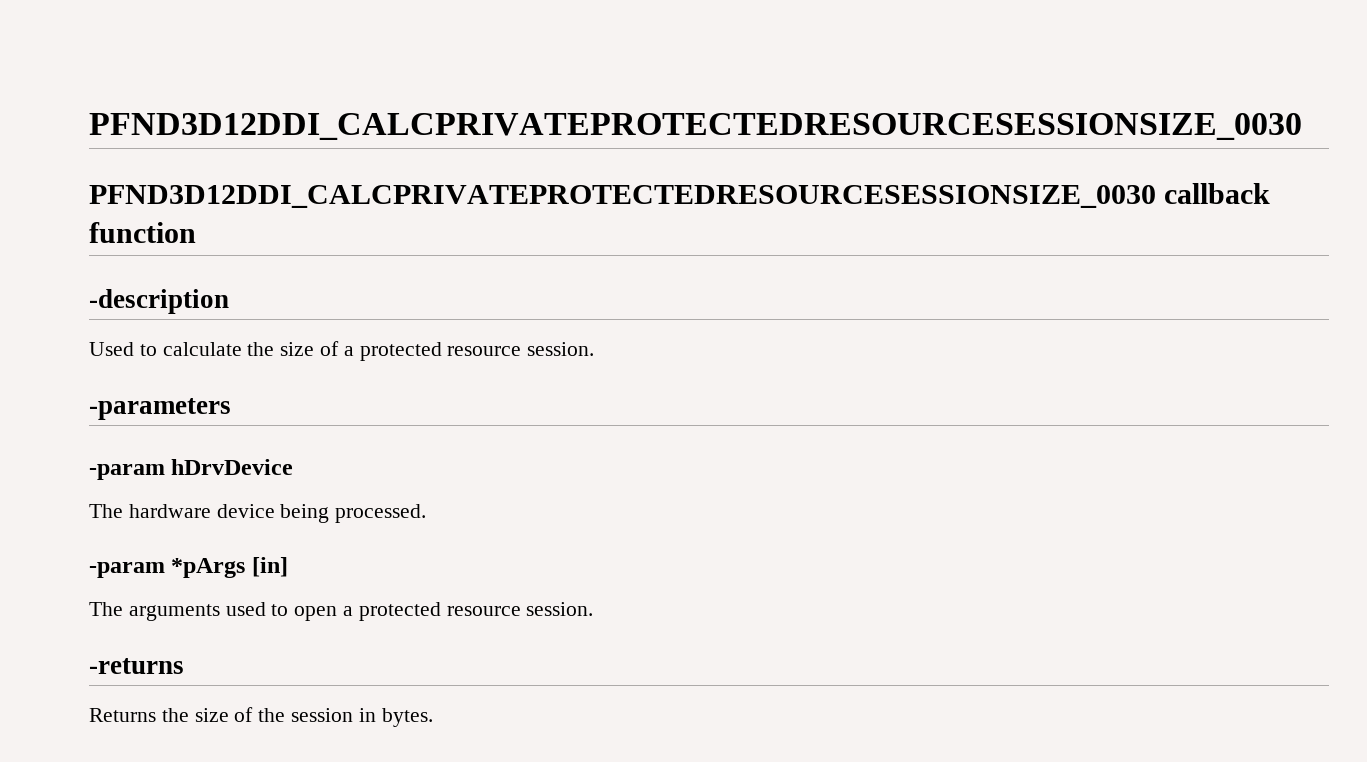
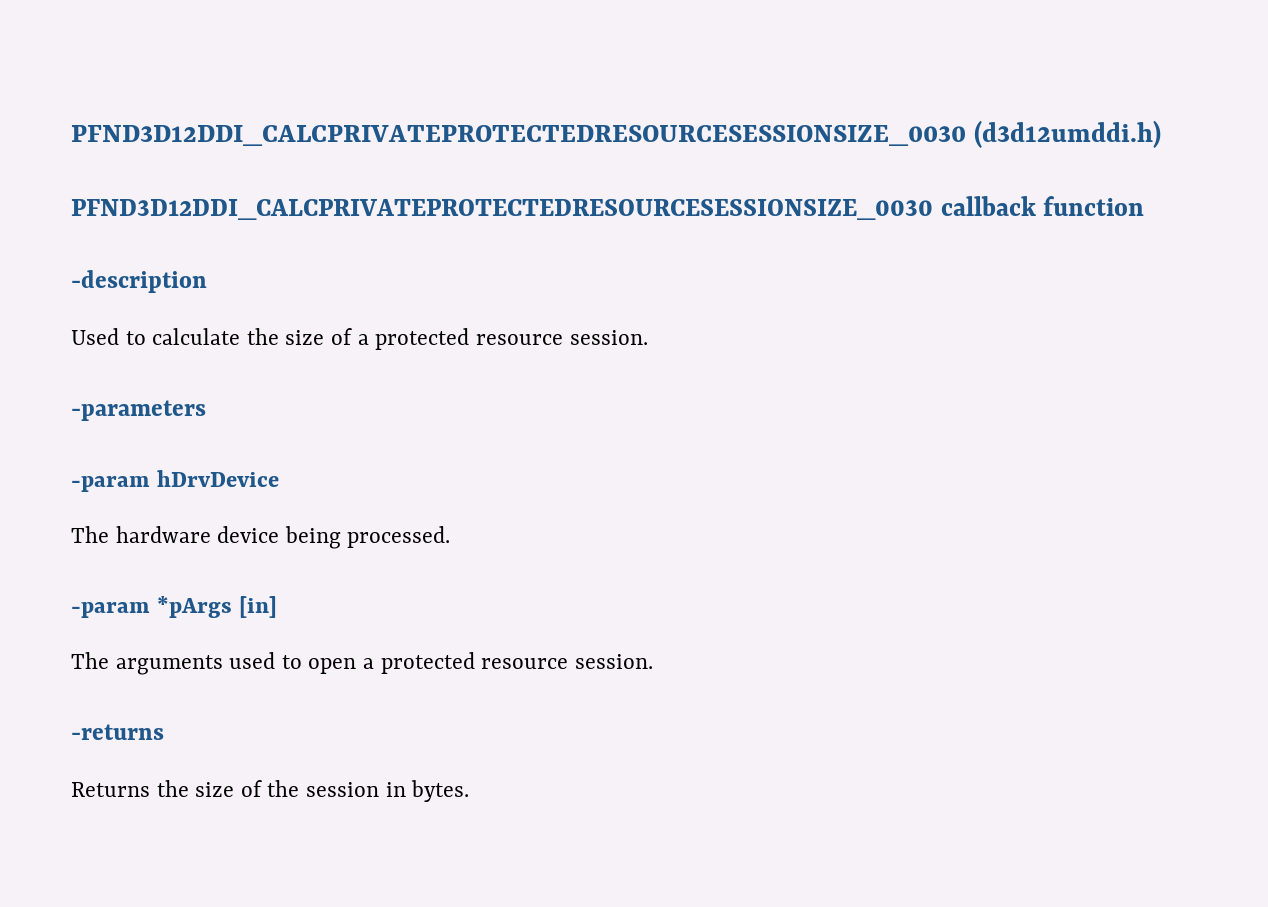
[89,113,1302,140] PFND3D12DDI_CALCPRIVATEPROTECTEDRESOURCESESSIONSIZE_0030 -> [71,120,1162,148] PFND3D12DDI_CALCPRIVATEPROTECTEDRESOURCESESSIONSIZE_0030 (d3d12umddi.h)

